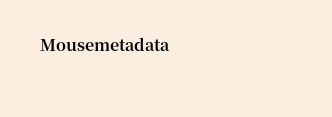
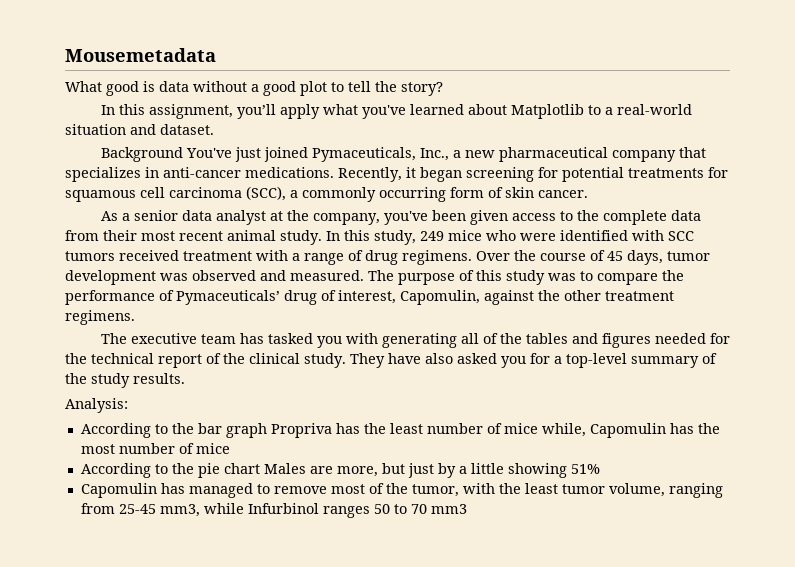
(170, 44) none -> [65,81,443,96] [100,104,692,119] [65,124,214,135] [100,147,706,162] [65,167,728,182] [65,186,588,202] [100,210,701,225] [65,230,694,245] [65,250,710,265] [65,270,684,285] [65,290,674,305] [65,310,135,325] [100,333,730,348] [65,353,717,368] [65,373,185,388] [65,398,128,413] [80,423,720,438] [80,443,230,454] [80,463,600,478] [80,483,723,498] [80,503,467,518] // What good is data without a good plot to tell the story? // In this assignment, you’ll apply what you've learned about Matplotlib to a real-world situation and dataset. // Background You've just joined Pymaceuticals, Inc., a new pharmaceutical company that specializes in anti-cancer medications. Recently, it began screening for potential treatments for squamous cell carcinoma (SCC), a commonly occurring form of skin cancer. // As a senior data analyst at the company, you've been given access to the complete data from their most recent animal study. In this study, 249 mice who were identified with SCC tumors received treatment with a range of drug regimens. Over the course of 45 days, tumor development was observed and measured. The purpose of this study was to compare the performance of Pymaceuticals’ drug of interest, Capomulin, against the other treatment regimens. // The executive team has tasked you with generating all of the tables and figures needed for the technical report of the clinical study. They have also asked you for a top-level summary of the study results. // Analysis: // According to the bar graph Propriva has the least number of mice while, Capomulin has the most number of mice // According to the pie chart Males are more, but just by a little showing 51% // Capomulin has managed to remove most of the tumor, with the least tumor volume, ranging from 25-45 mm3, while Infurbinol ranges 50 to 70 mm3

